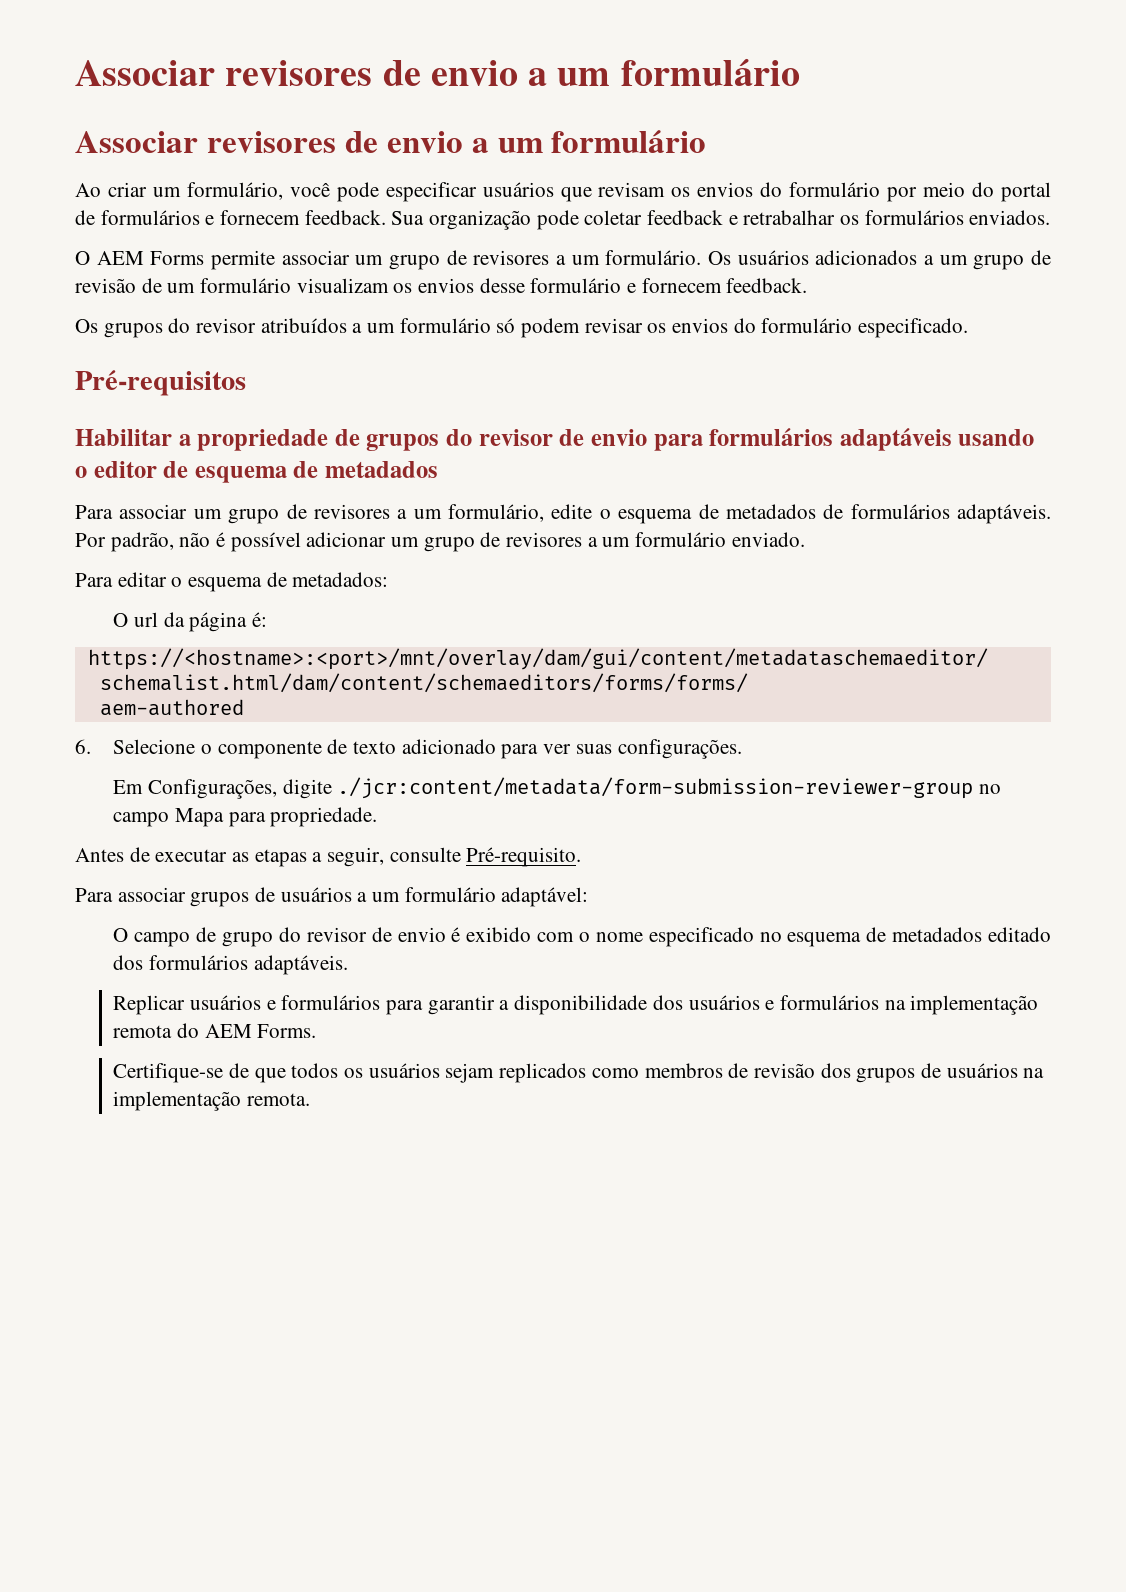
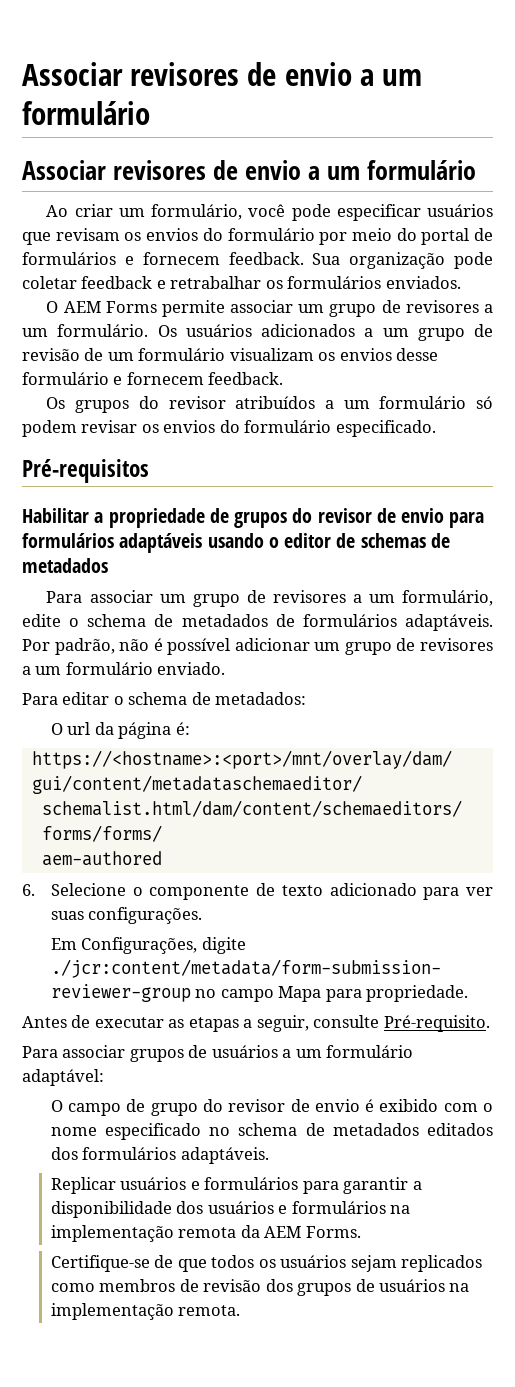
[194,466,287,483] esquema -> [360,533,426,548] schemas
[618,509,693,524] esquema -> [87,614,147,627] schema
[188,577,263,592] esquema -> [128,692,188,705] schema
[787,927,1051,947] esquema de metadados editado -> [238,1123,494,1136] schema de metadados editados
[177,1023,200,1038] do -> [240,1225,260,1238] da

